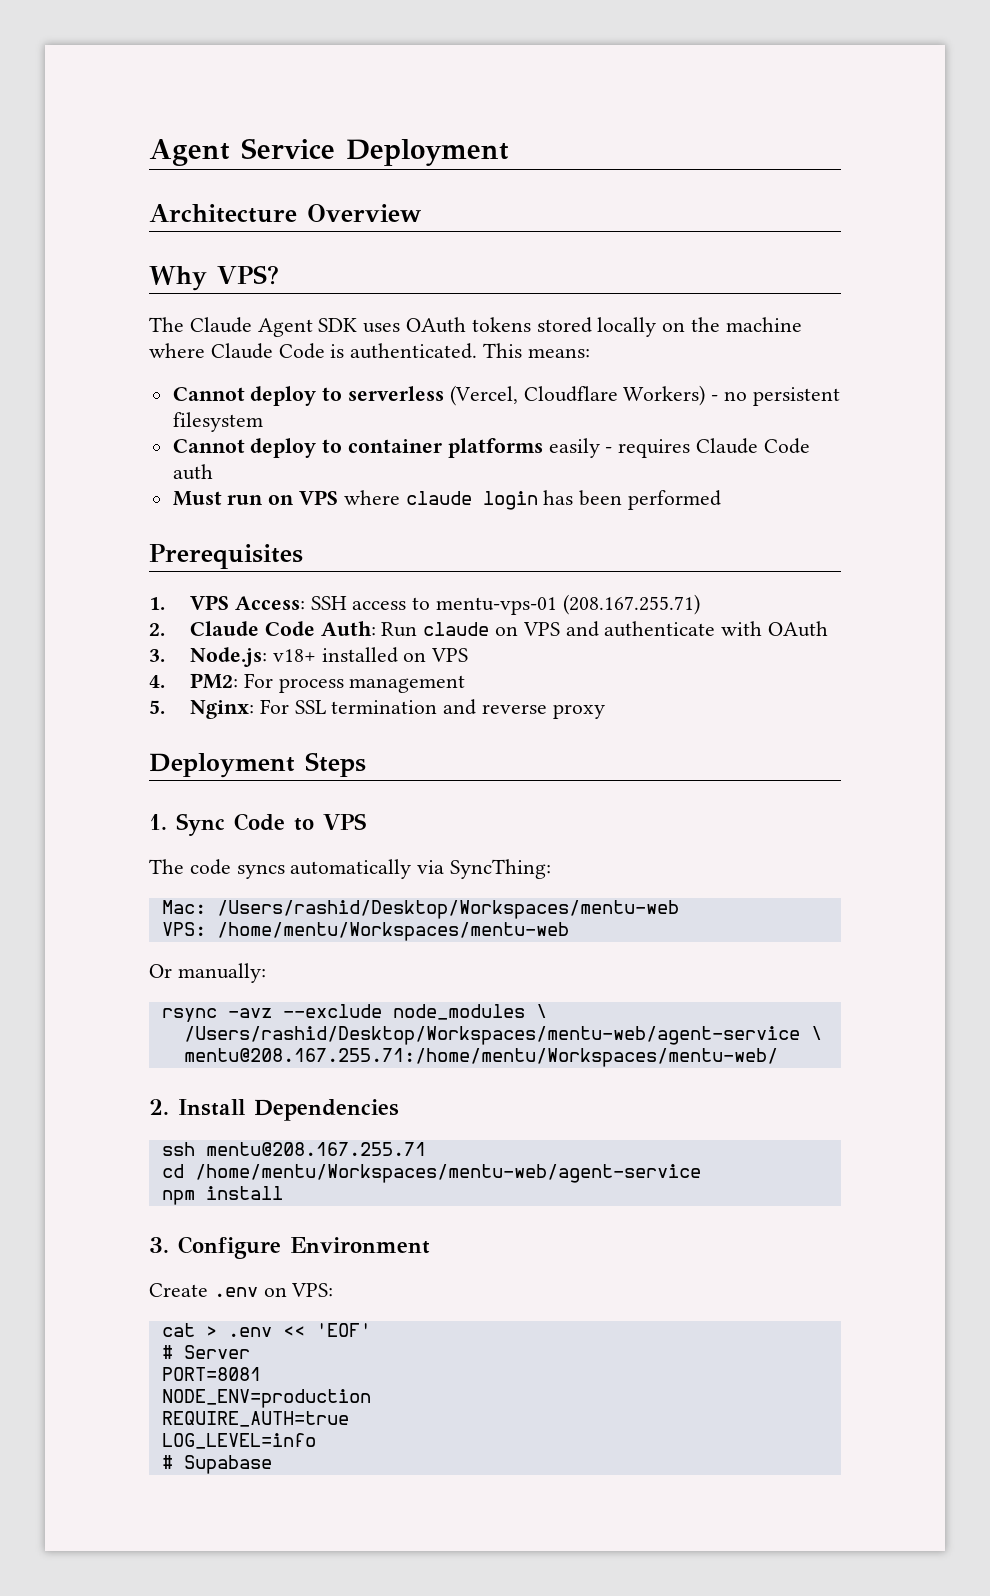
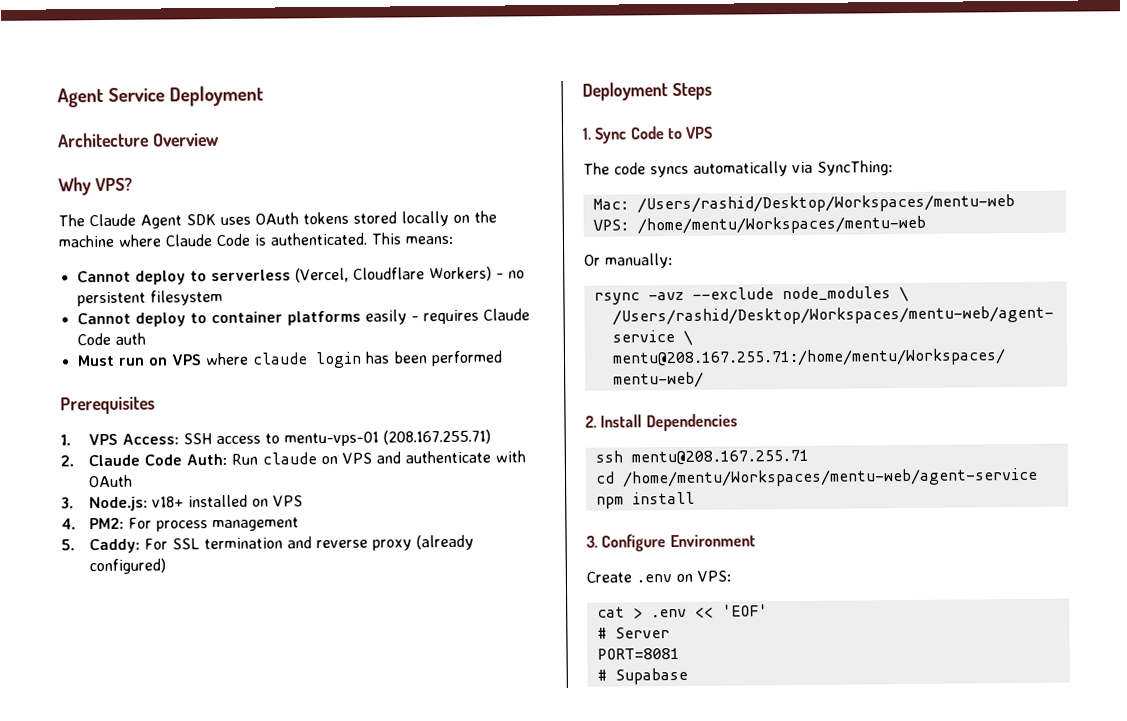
[189,700,254,719] Nginx: -> [88,538,140,554] Caddy:
(605, 711) none -> [415,534,474,551] [88,558,166,575] (already configured)
[161,1389,371,1408] [161,1411,349,1427] [161,1433,316,1449] // NODE_ENV=production // REQUIRE_AUTH=true // LOG_LEVEL=info -> (680, 653) none

